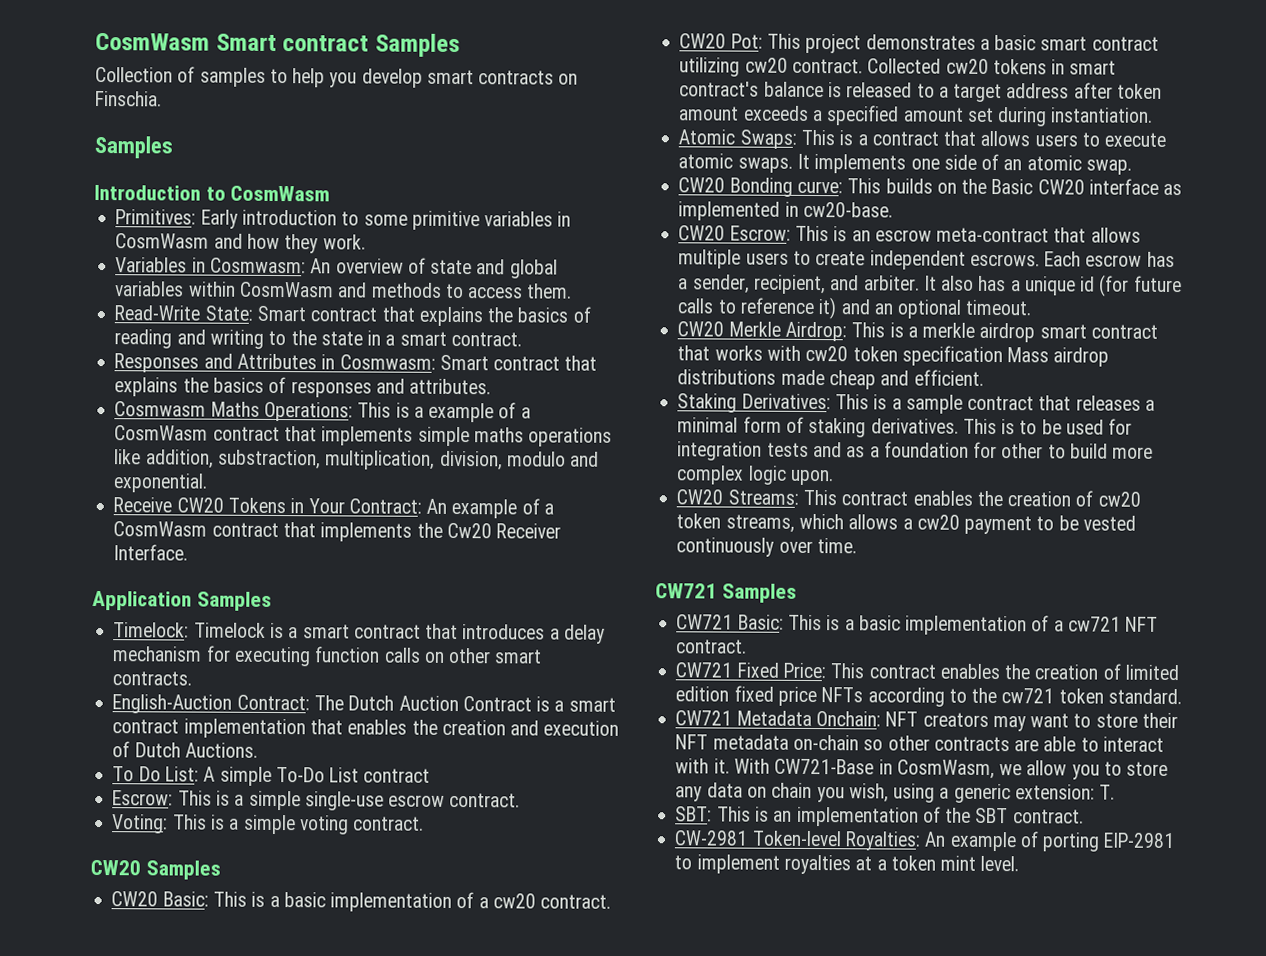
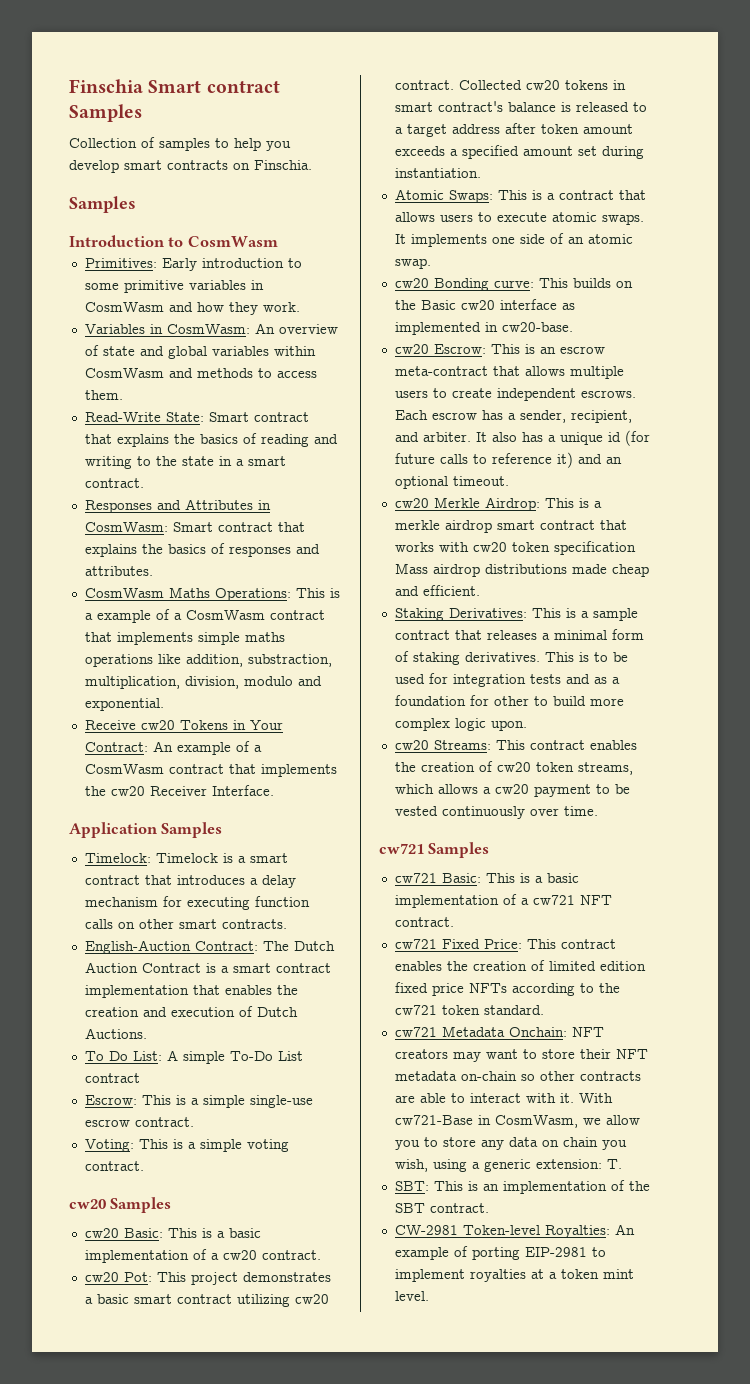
[95,32,210,51] CosmWasm -> [69,79,143,93] Finschia
[209,257,306,274] Cosmwasm: -> [166,324,250,334] CosmWasm:
[339,354,436,370] Cosmwasm: -> [84,522,168,532] CosmWasm:
[114,401,207,417] Cosmwasm -> [84,588,164,598] CosmWasm
[176,497,224,513] CW20 -> [140,720,175,730] cw20
[446,522,492,539] Cw20 -> [110,786,145,796] cw20
[90,859,221,880] [111,891,159,907] CW20 Samples // CW20 -> [69,1197,172,1213] [84,1228,119,1238] cw20 Samples // cw20
[679,33,727,49] CW20 -> [84,1272,119,1282] cw20
[678,177,726,193] CW20 -> [394,278,429,288] cw20
[1037,179,1085,195] CW20 -> [460,300,495,310] cw20
[678,225,726,241] CW20 -> [394,344,429,354] cw20
[677,321,725,337] CW20 -> [394,498,429,508] cw20
[676,489,724,505] CW20 -> [394,740,429,750] cw20
[655,583,797,603] [676,614,734,630] CW721 Samples // CW721 -> [379,842,490,858] [394,873,437,883] cw721 Samples // cw721
[675,662,733,678] CW721 -> [394,939,437,949] cw721
[675,710,733,726] CW721 -> [394,1027,437,1037] cw721
[774,758,875,775] CW721-Base -> [394,1115,473,1125] cw721-Base

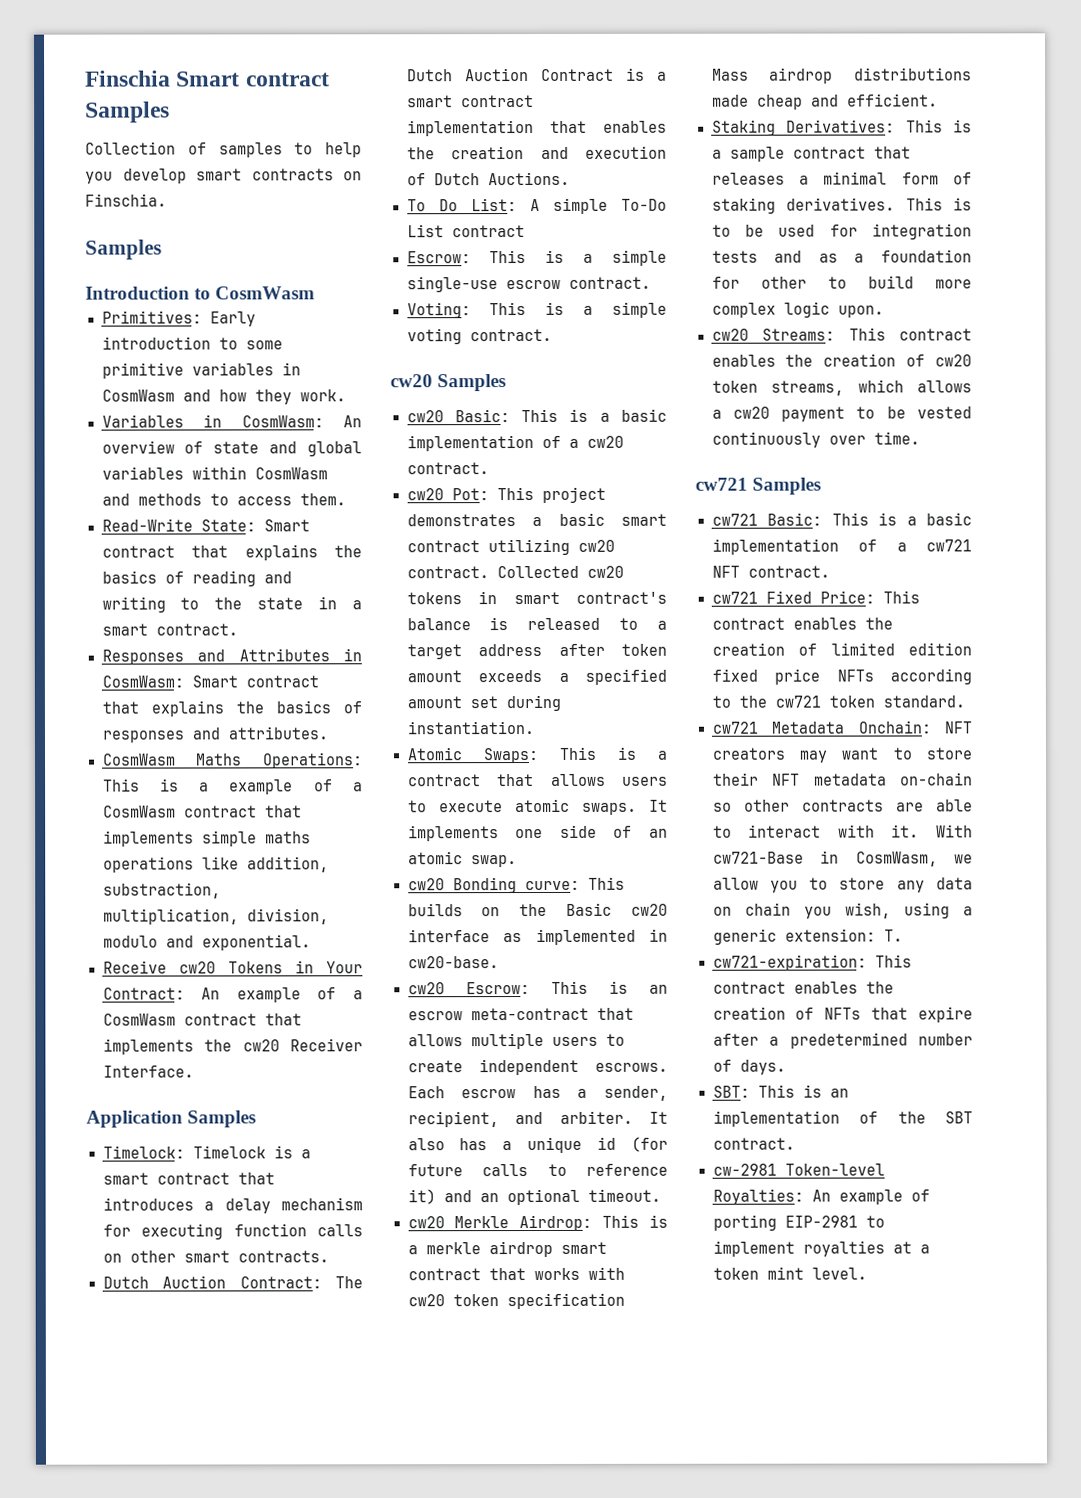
[84,940,191,954] English-Auction -> [102,1275,226,1289] Dutch Auction
(622, 1164) none -> [712,954,912,971] [712,981,894,994] [712,1006,973,1023] [712,1032,973,1049] [712,1059,786,1075] // cw721-expiration: This contract enables the creation of NFTs that expire after a predetermined number of days.
[394,1225,458,1235] CW-2981 -> [712,1163,777,1176] cw-2981

